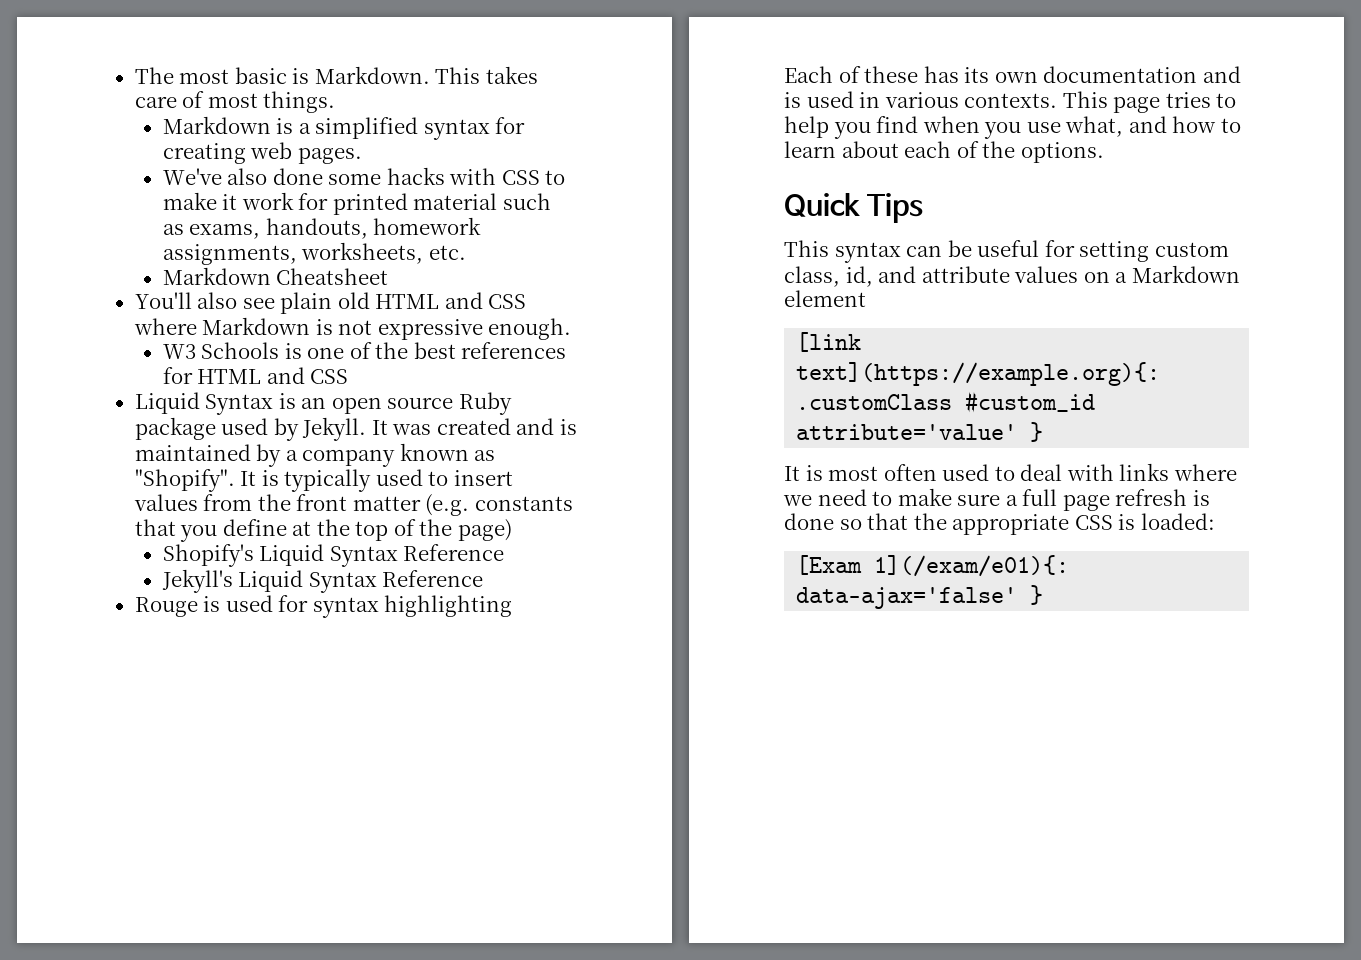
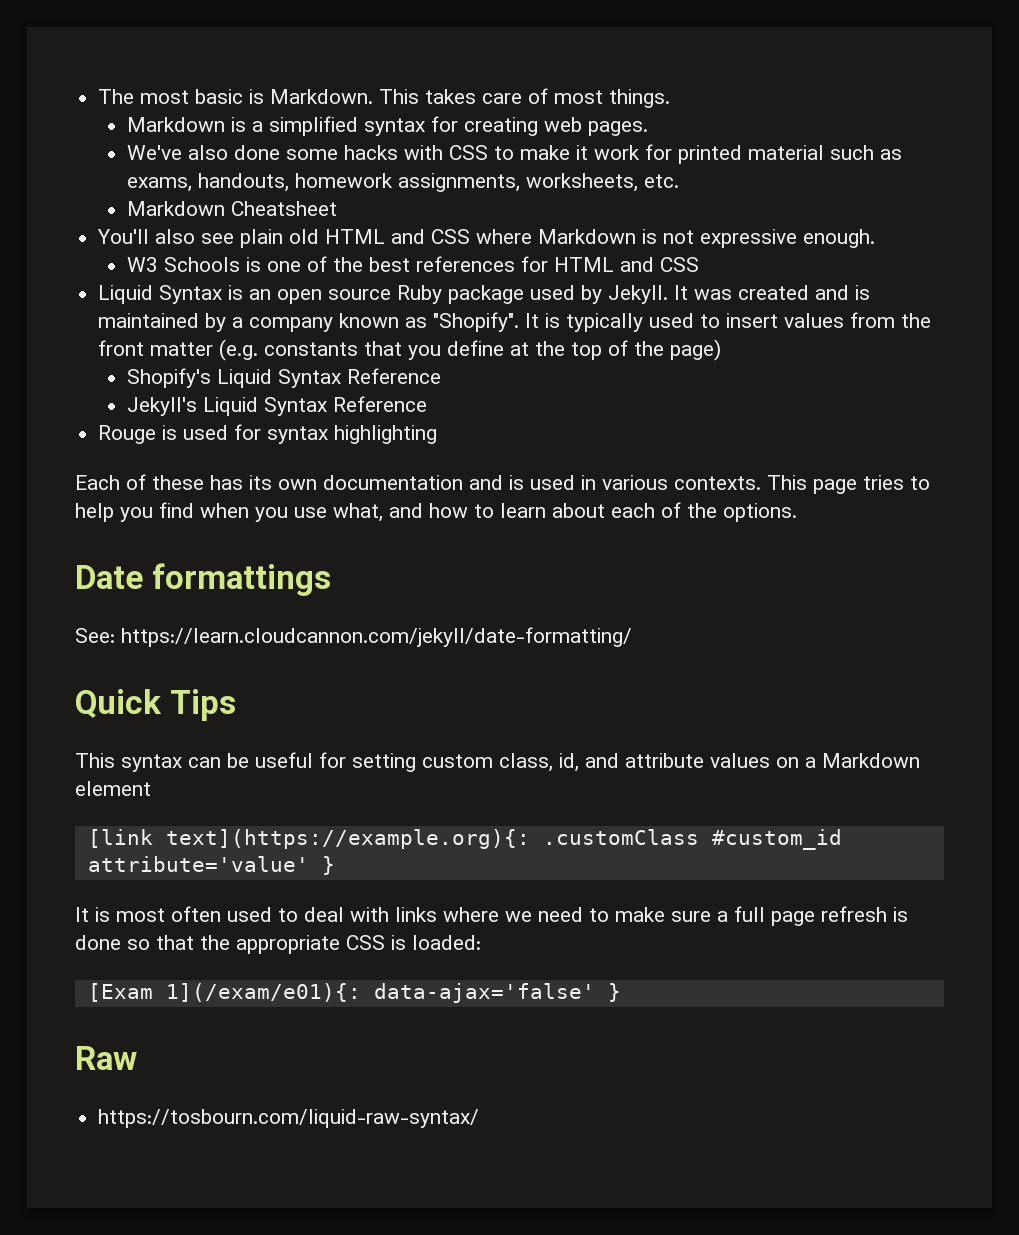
(1104, 152) none -> [75,563,331,596] [75,627,632,647] // Date formattings // See: https://learn.cloudcannon.com/jekyll/date-formatting/
(1044, 595) none -> [75,1046,137,1070] [98,1109,480,1128] // Raw // https://tosbourn.com/liquid-raw-syntax/

